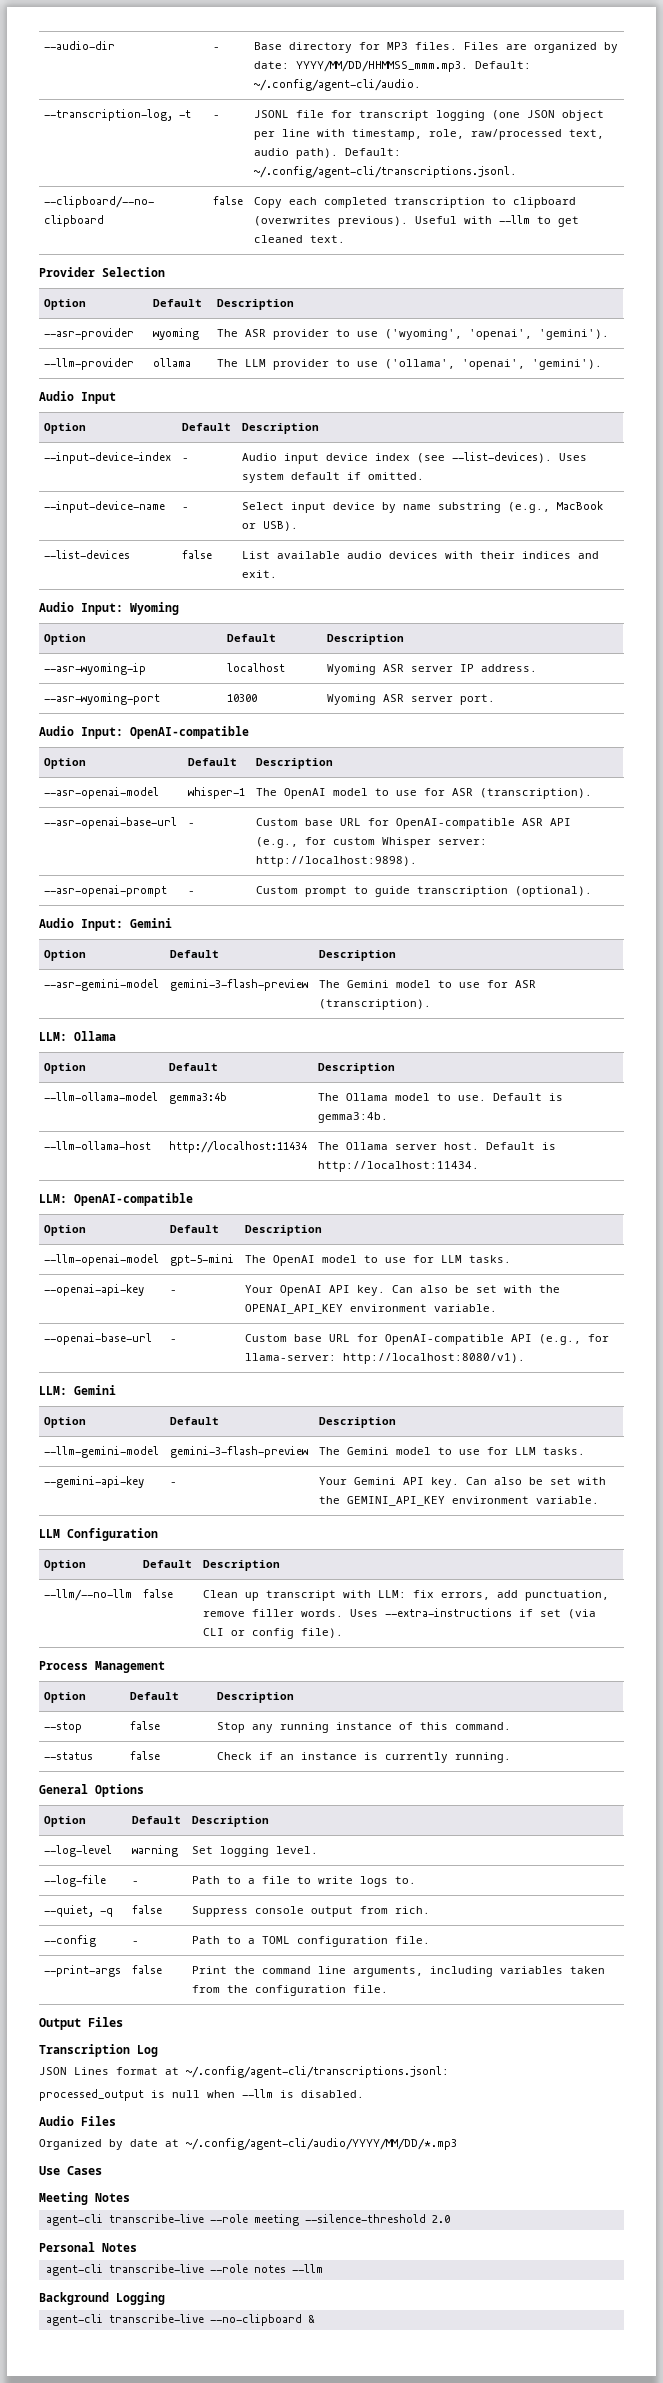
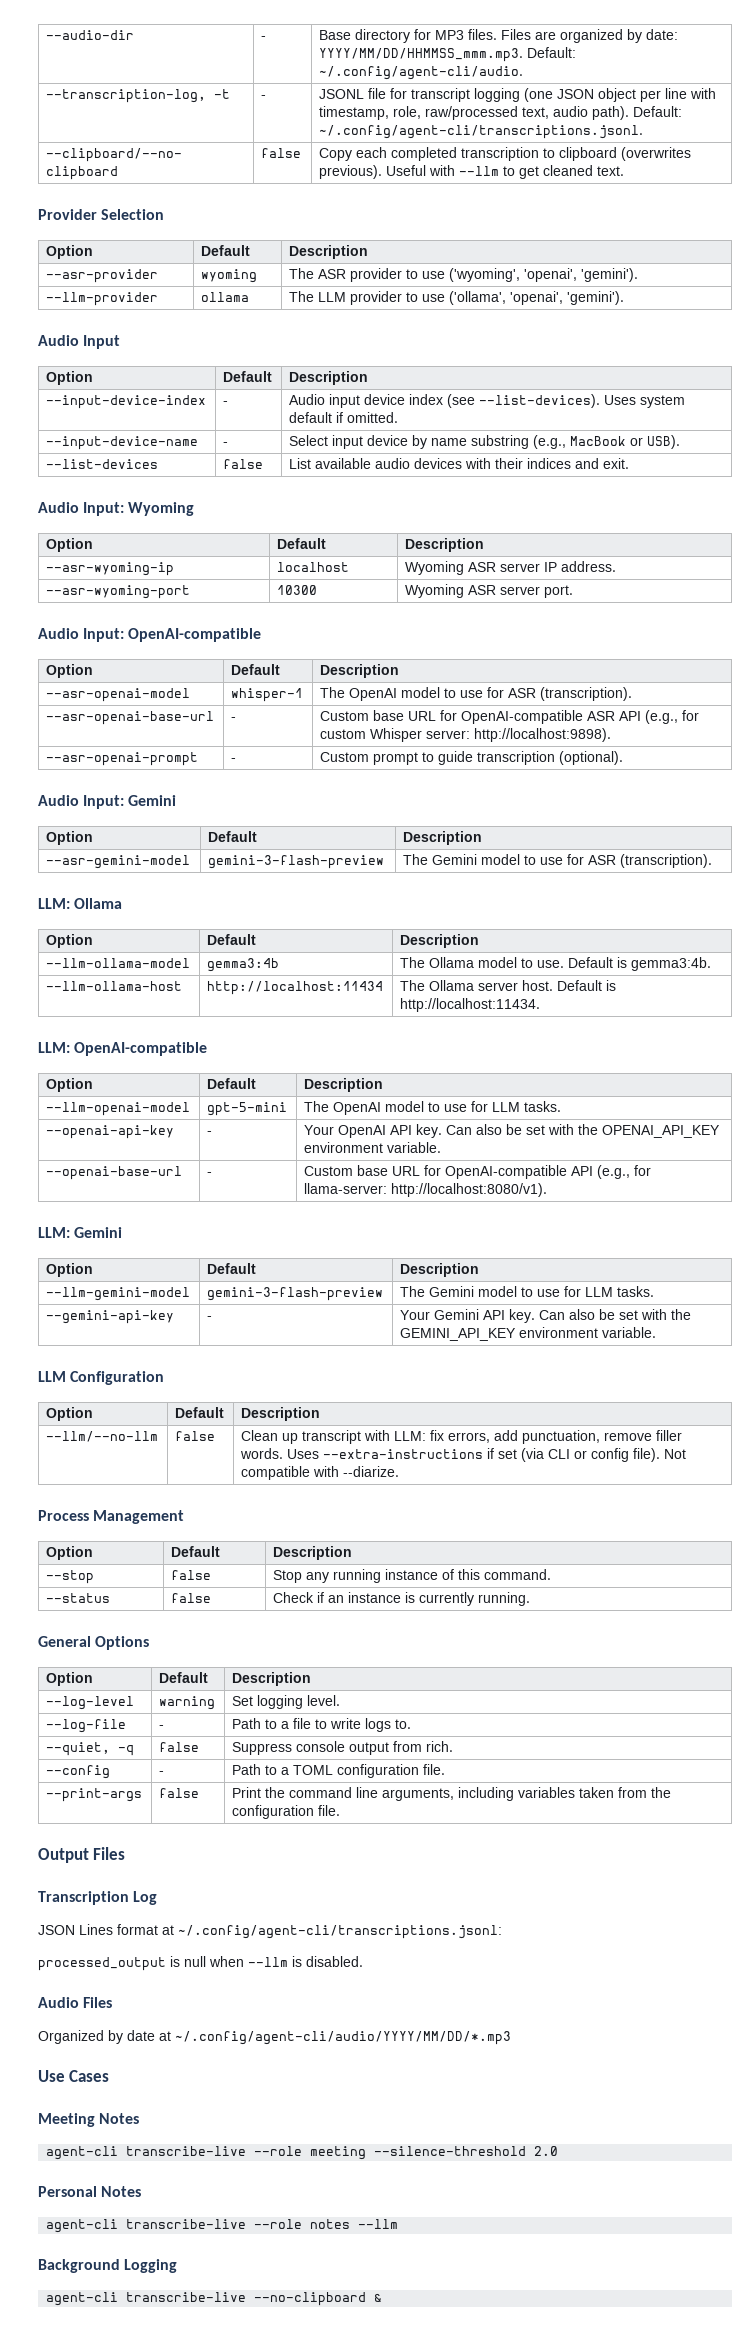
(344, 1633) none -> [664,1449,687,1459] [241,1466,400,1480] Not compatible with --diarize.

